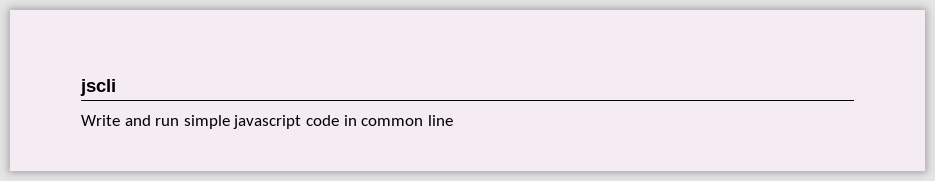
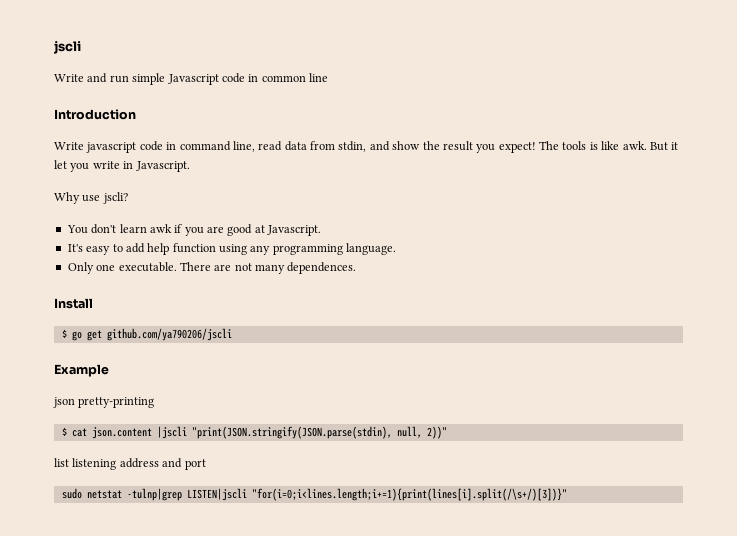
[233,115,302,129] javascript -> [167,74,219,85] Javascript
(453, 120) none -> [54,109,136,120] [54,141,679,153] [54,160,190,172] [54,192,128,204] [66,224,322,236] [67,243,397,255] [67,262,357,274] [54,298,93,309] [61,328,232,341] [54,364,109,377] [53,397,155,408] [61,426,447,439] [54,458,206,470] [61,488,567,501] // Introduction // Write javascript code in command line, read data from stdin, and show the result you expect! The tools is like awk. But it let you write in Javascript. // Why use jscli? // You don't learn awk if you are good at Javascript. // It's easy to add help function using any programming language. // Only one executable. There are not many dependences. // Install // $ go get github.com/ya790206/jscli // Example // json pretty-printing // $ cat json.content |jscli "print(JSON.stringify(JSON.parse(stdin), null, 2))" // list listening address and port // sudo netstat -tulnp|grep LISTEN|jscli "for(i=0;i<lines.length;i+=1){print(lines[i].split(/\s+/)[3])}"

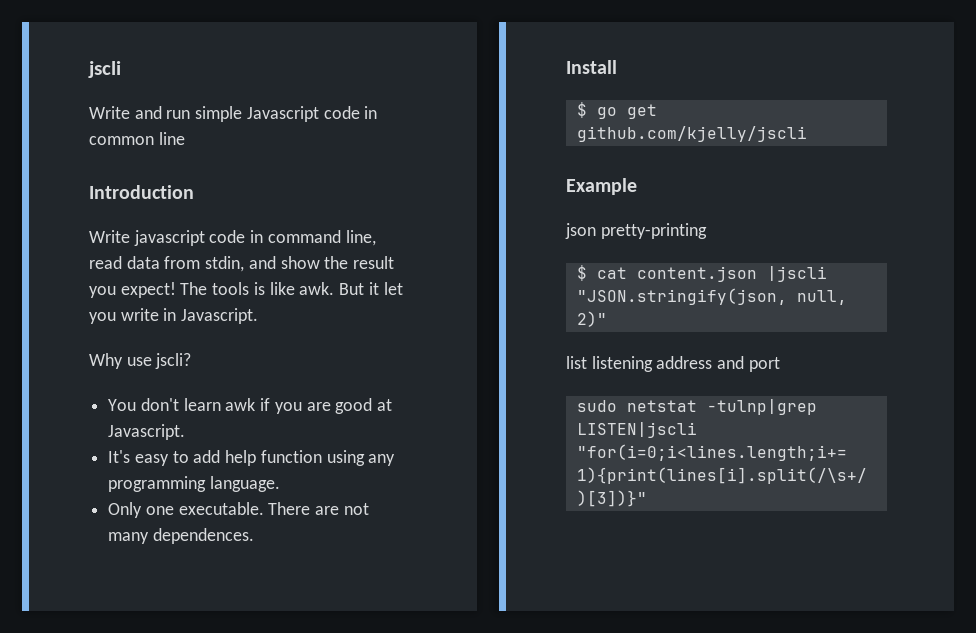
[106,328,232,341] github.com/ya790206/jscli -> [576,126,807,142] github.com/kjelly/jscli
[91,426,447,439] json.content |jscli "print(JSON.stringify(JSON.parse(stdin), null, 2))" -> [636,266,827,282] [576,288,847,305] [576,311,607,327] content.json |jscli "JSON.stringify(json, null, 2)"

